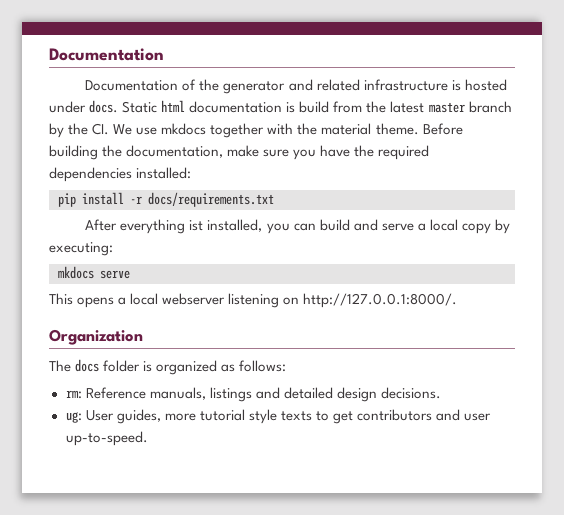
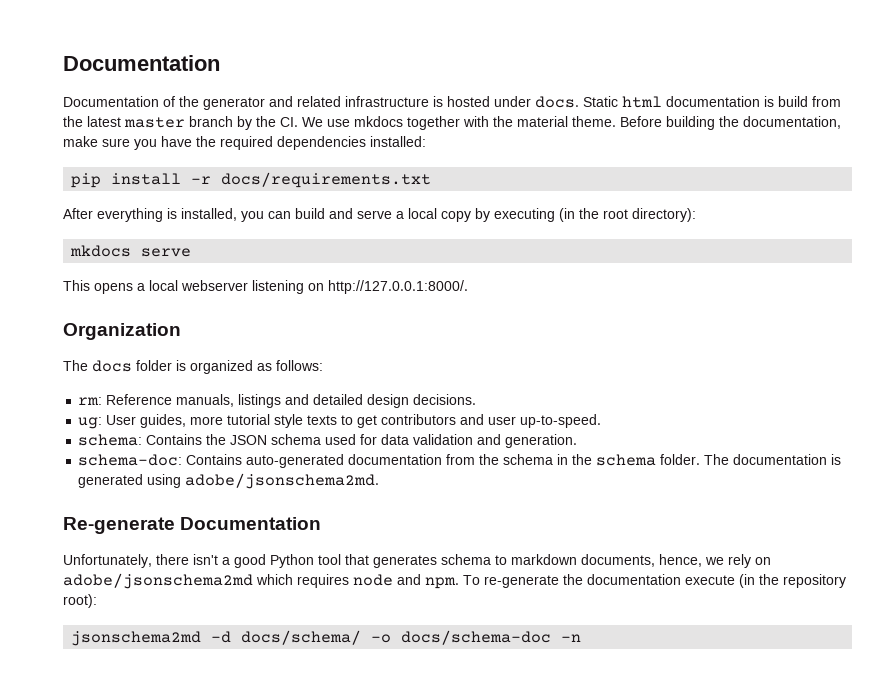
[189,220,204,231] ist -> [167,208,177,219] is
[49,242,113,256] executing: -> [494,208,696,222] executing (in the root directory):
(148, 438) none -> [78,434,578,448] [78,454,842,468] [78,473,380,489] [63,517,322,534] [63,554,771,568] [63,573,846,589] [63,594,97,608] [71,630,582,646] // schema: Contains the JSON schema used for data validation and generation. // schema-doc: Contains auto-generated documentation from the schema in the schema folder. The documentation is generated using adobe/jsonschema2md. // Re-generate Documentation // Unfortunately, there isn't a good Python tool that generates schema to markdown documents, hence, we rely on adobe/jsonschema2md which requires node and npm. To re-generate the documentation execute (in the repository root): // jsonschema2md -d docs/schema/ -o docs/schema-doc -n

